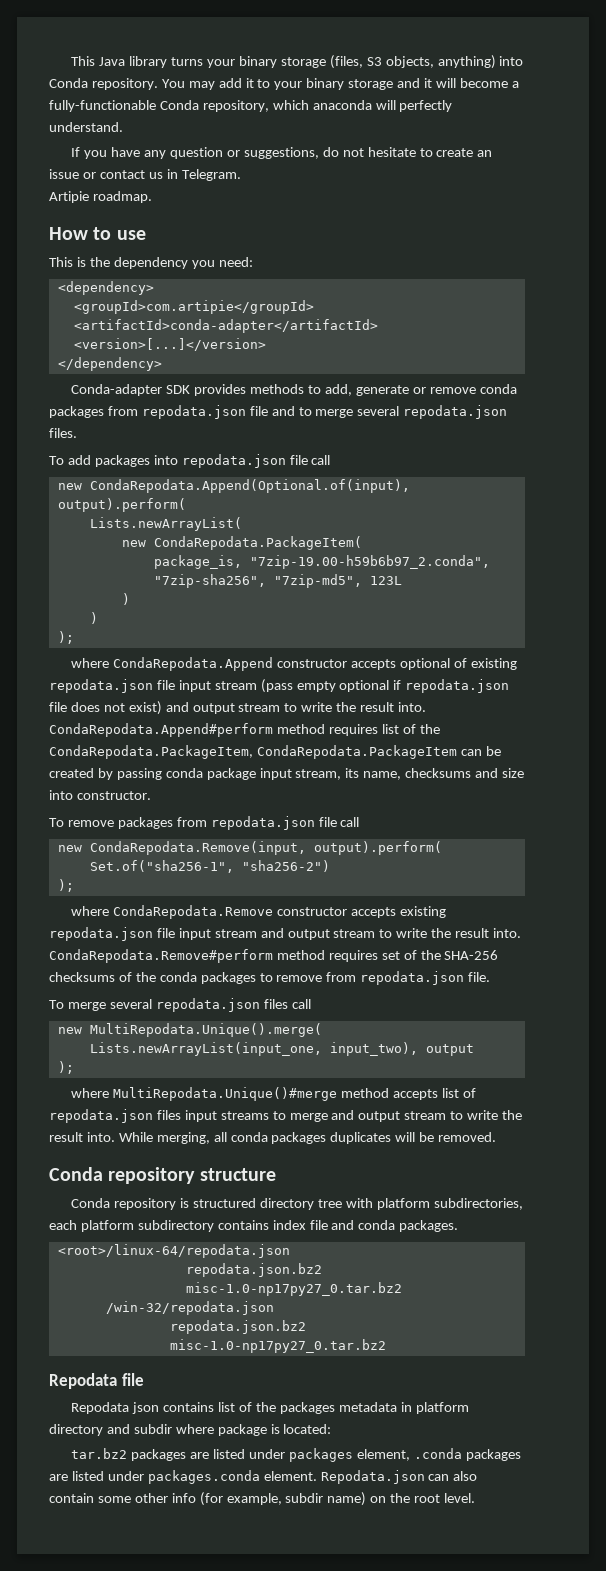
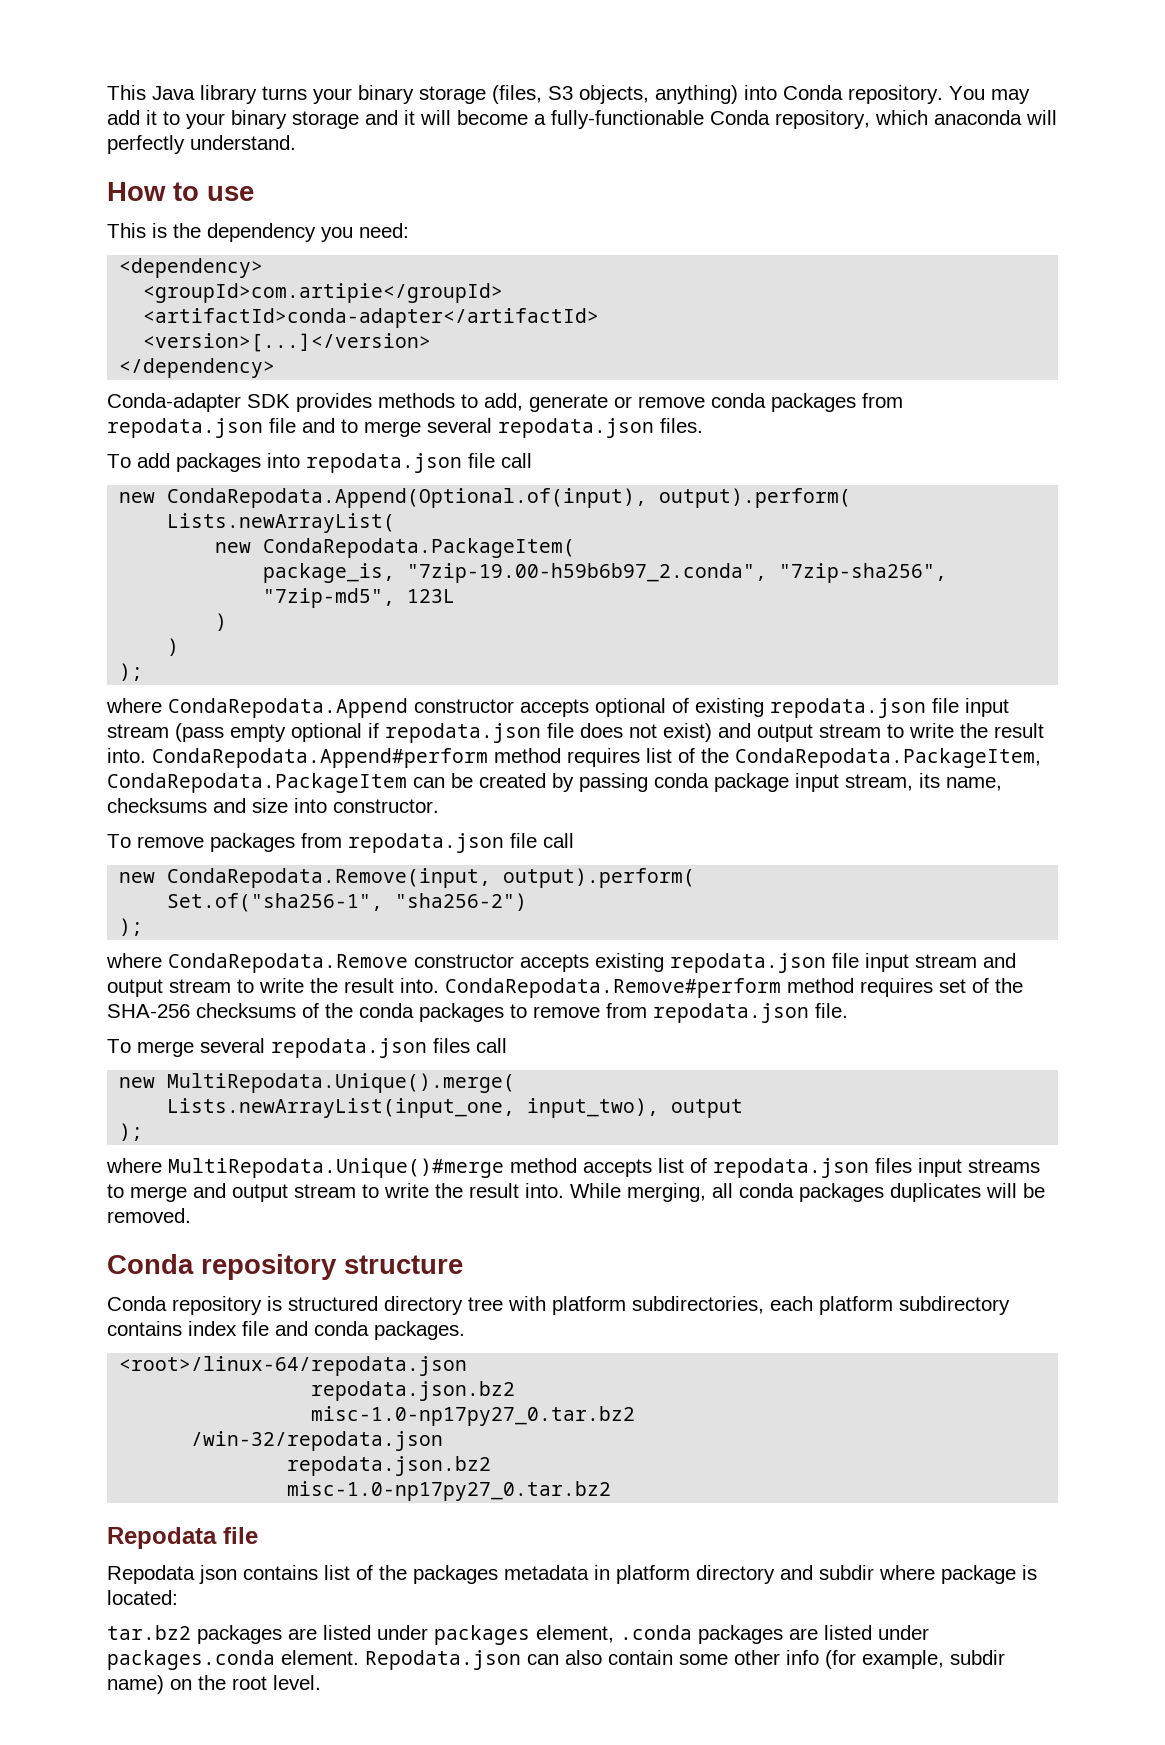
[71,147,493,159] [49,169,241,181] [49,191,152,203] // If you have any question or suggestions, do not hesitate to create an issue or contact us in Telegram. // Artipie roadmap. -> (296, 142) none

